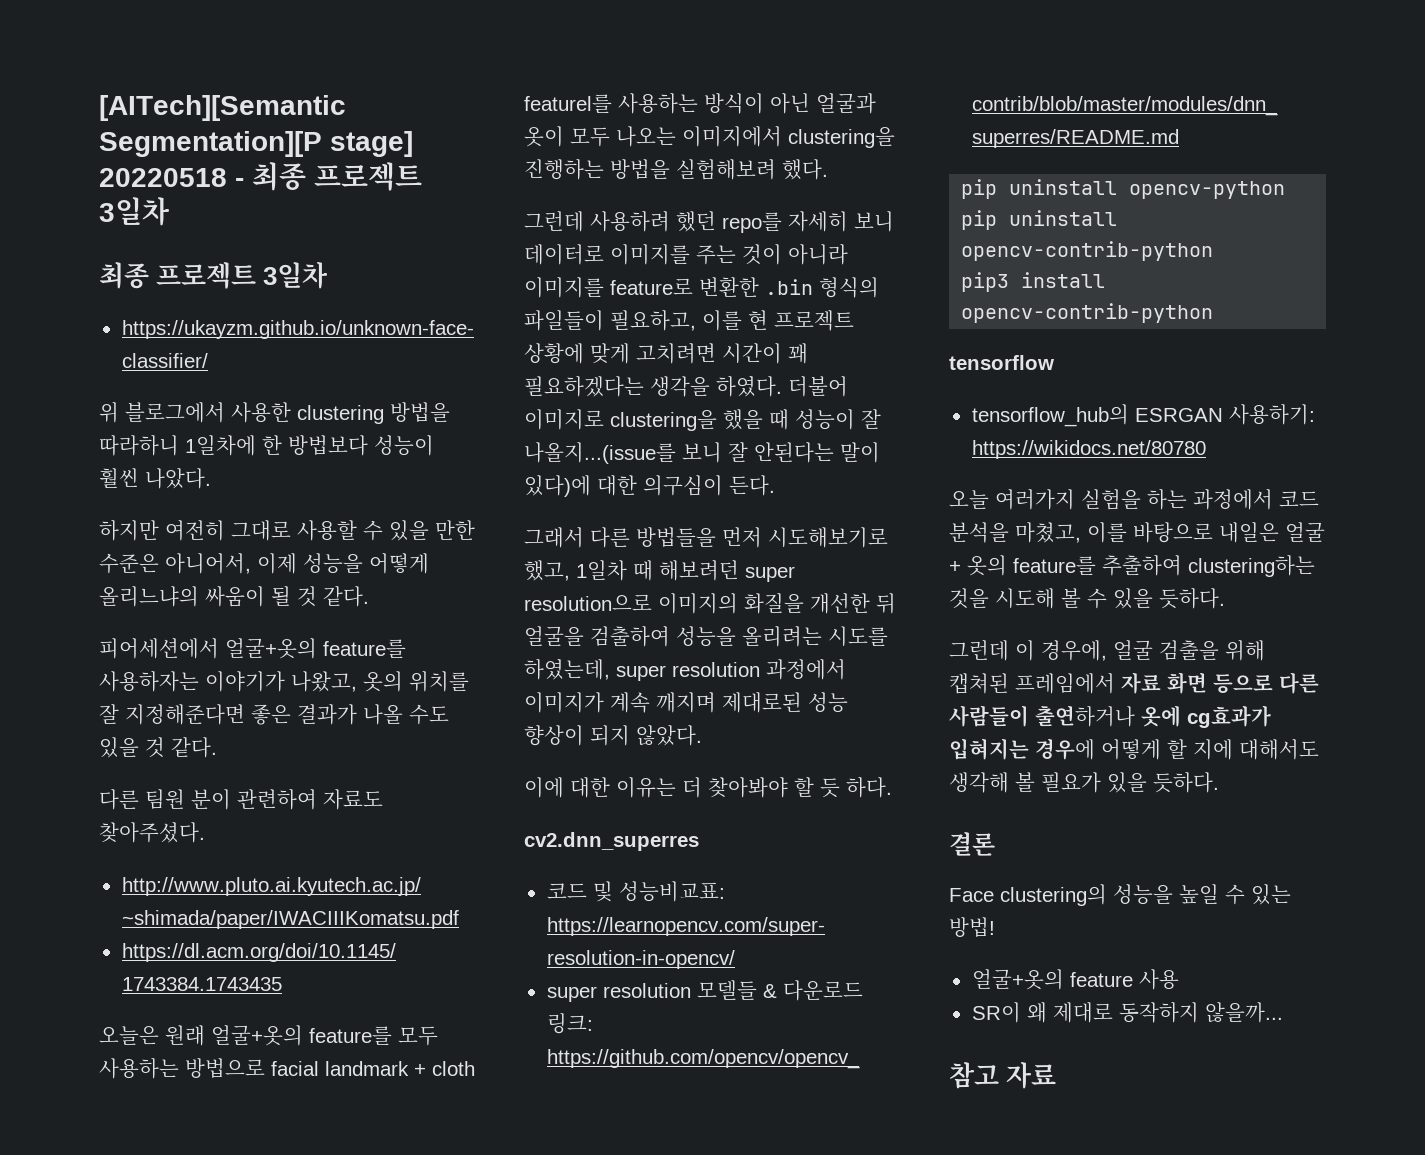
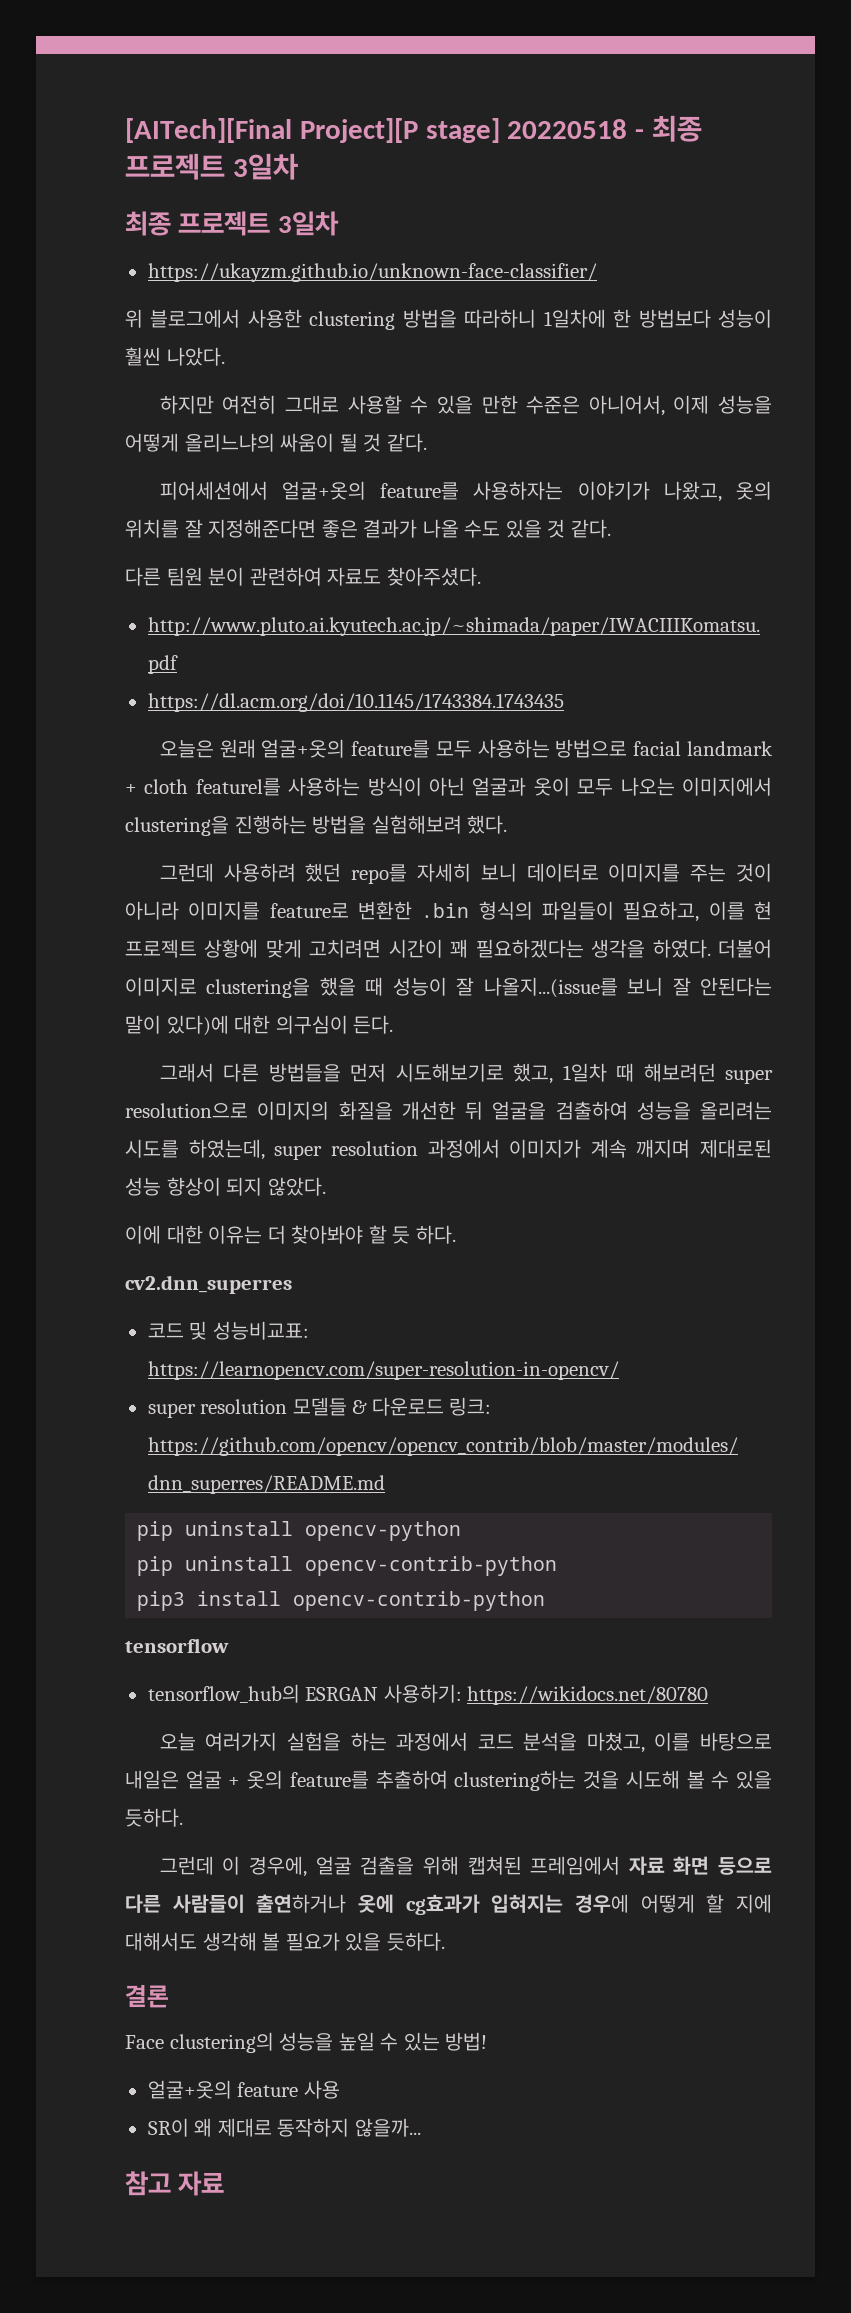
[99,95,346,121] [99,131,322,157] [AITech][Semantic Segmentation][P -> [125,118,418,143] [AITech][Final Project][P

